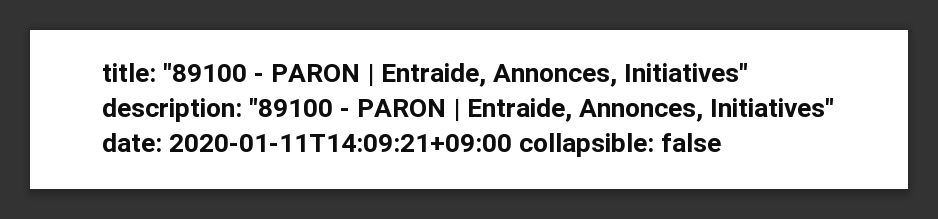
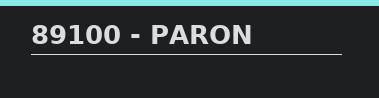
[102,63,749,87] [102,98,835,122] [102,133,722,157] title: "89100 - PARON | Entraide, Annonces, Initiatives" description: "89100 - PARON | Entraide, Annonces, Initiatives" date: 2020-01-11T14:09:21+09:00 collapsible: false -> [31,25,253,44] 89100 - PARON

